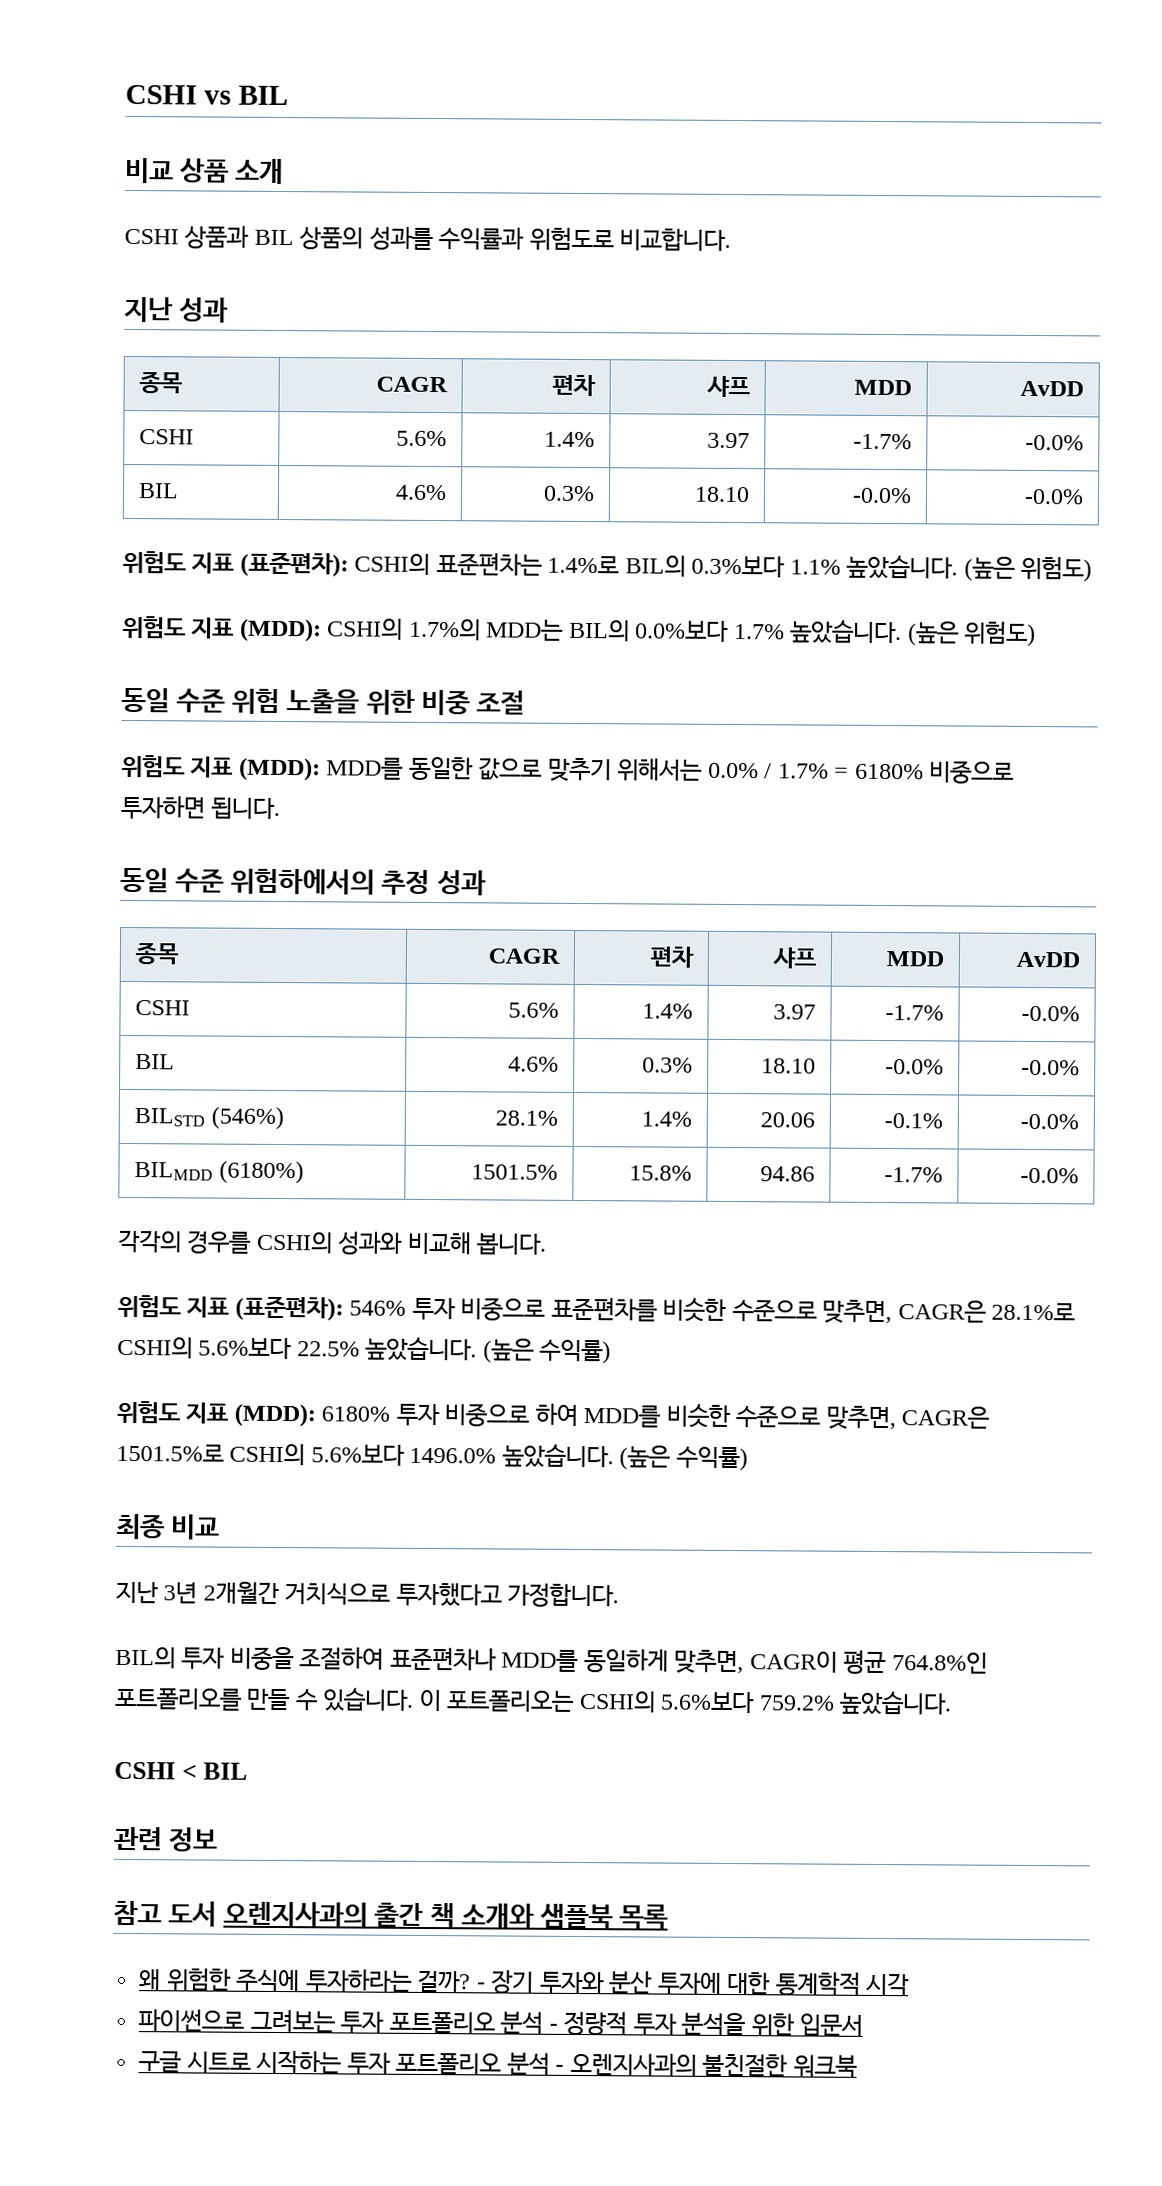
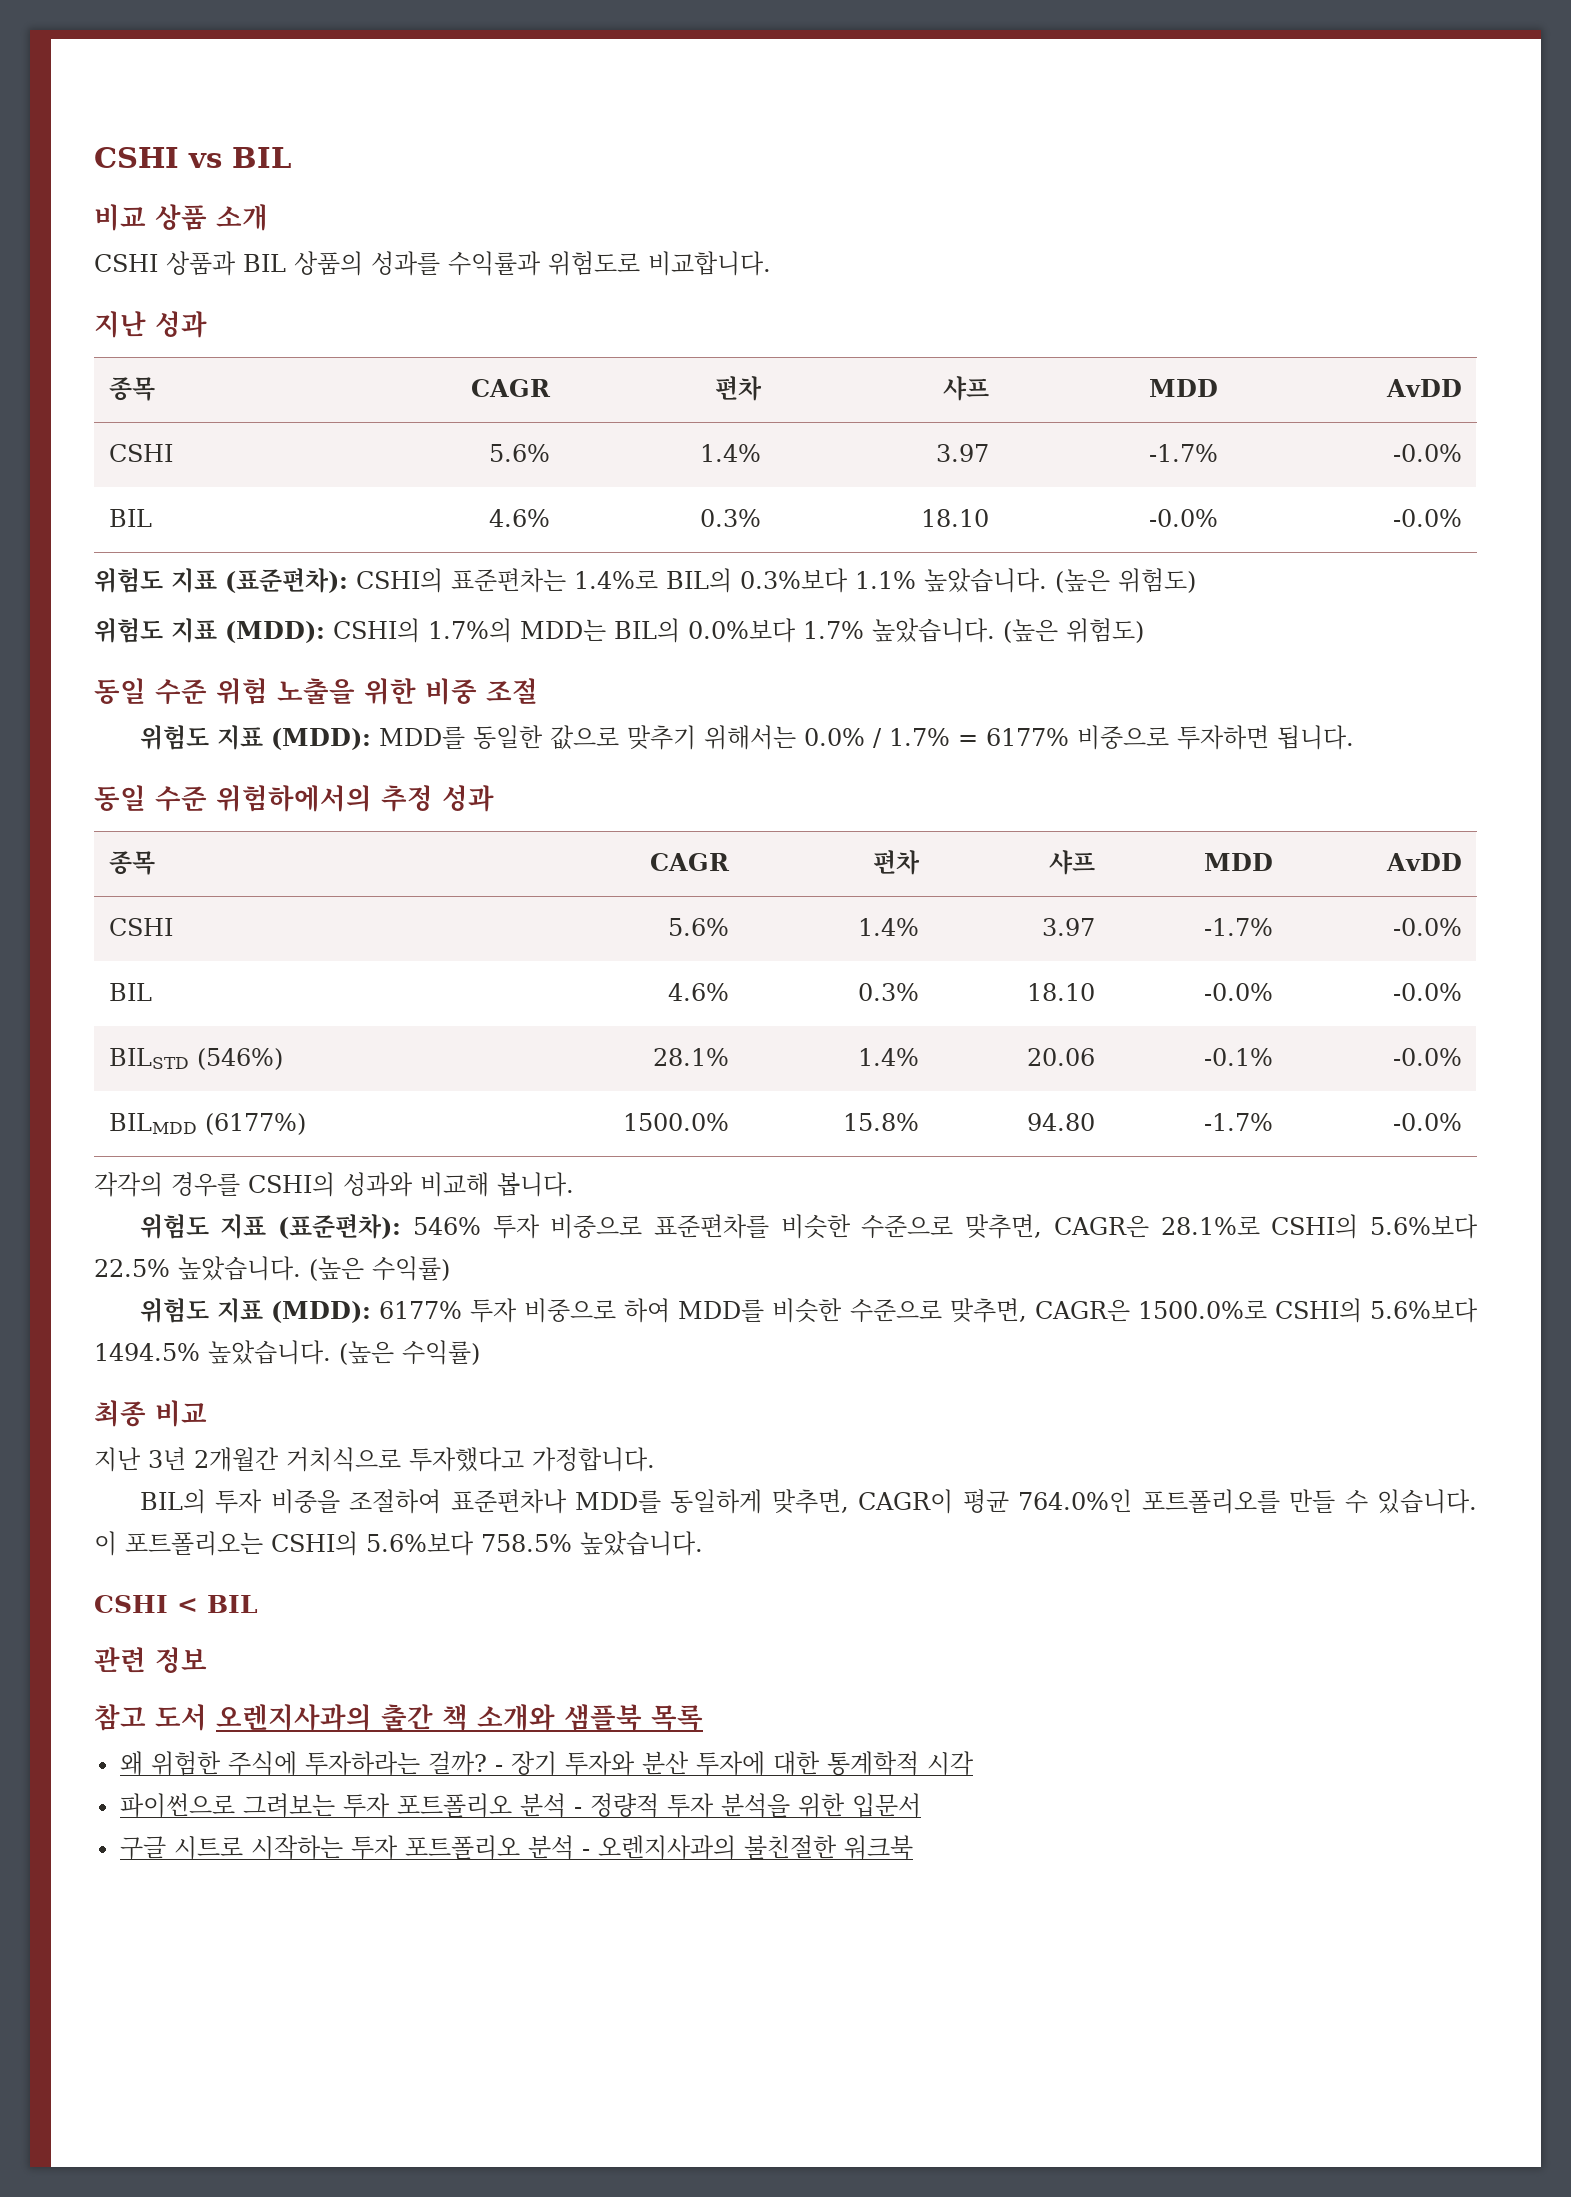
[854,763,924,780] 6180% -> [985,728,1069,746] 6177%
[218,1160,304,1185] [470,1164,558,1180] (6180%) | 1501.5% -> [204,1113,306,1135] [623,1113,730,1131] (6177%) | 1500.0%
[759,1166,815,1182] 94.86 -> [1027,1113,1096,1131] 94.80
[321,1406,391,1422] 6180% -> [379,1301,463,1319] 6177%
[116,1443,497,1466] 1501.5%로 CSHI의 5.6%보다 1496.0% -> [1137,1298,1479,1323] [94,1343,200,1361] 1500.0%로 CSHI의 5.6%보다 1494.5%
[891,1652,988,1674] 764.8%인 -> [1018,1489,1133,1513] 764.0%인
[758,1695,835,1711] 759.2% -> [481,1534,572,1552] 758.5%

